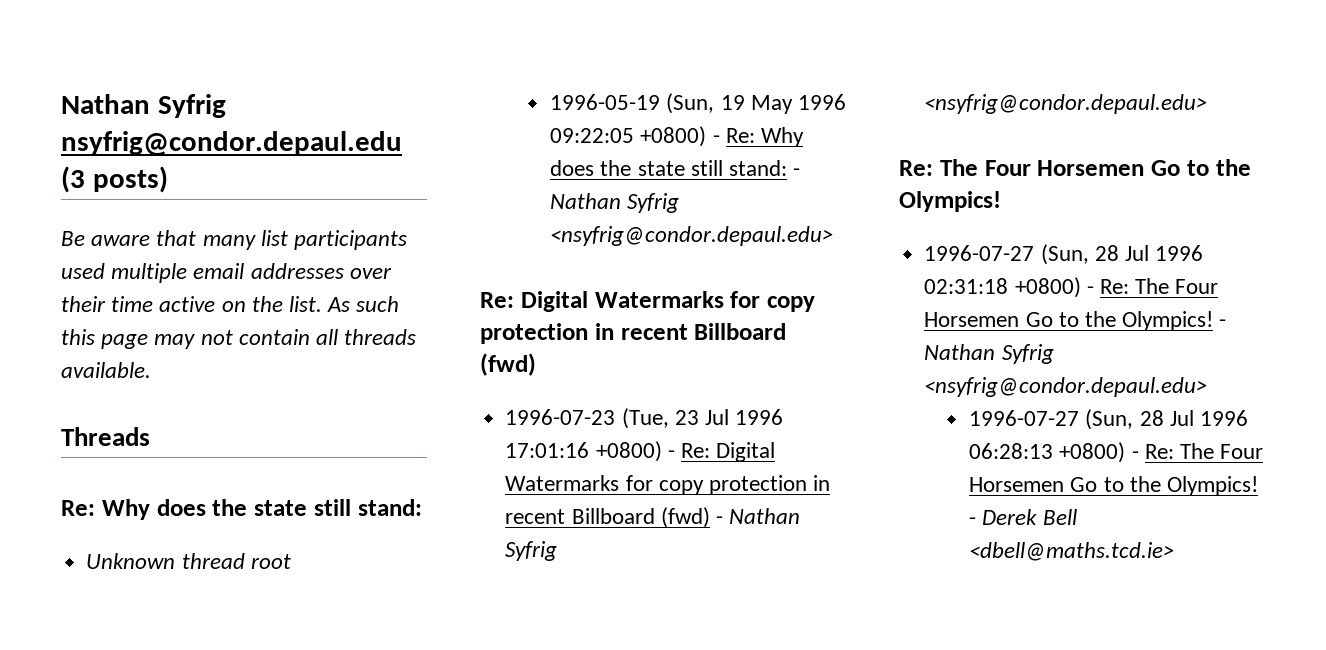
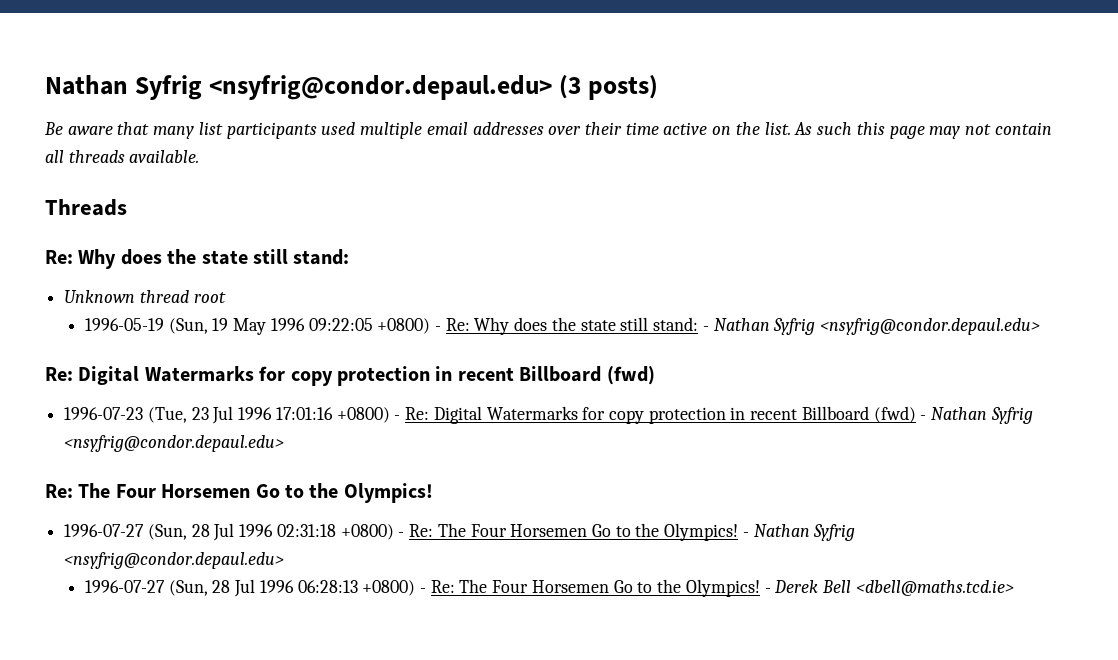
[61,94,226,118] [61,131,402,156] Nathan Syfrig nsyfrig@condor.depaul.edu -> [45,75,552,100] Nathan Syfrig <nsyfrig@condor.depaul.edu>

